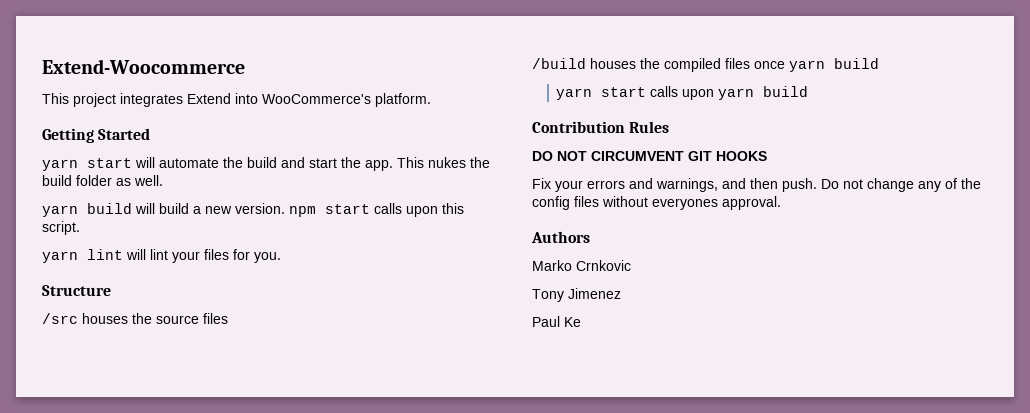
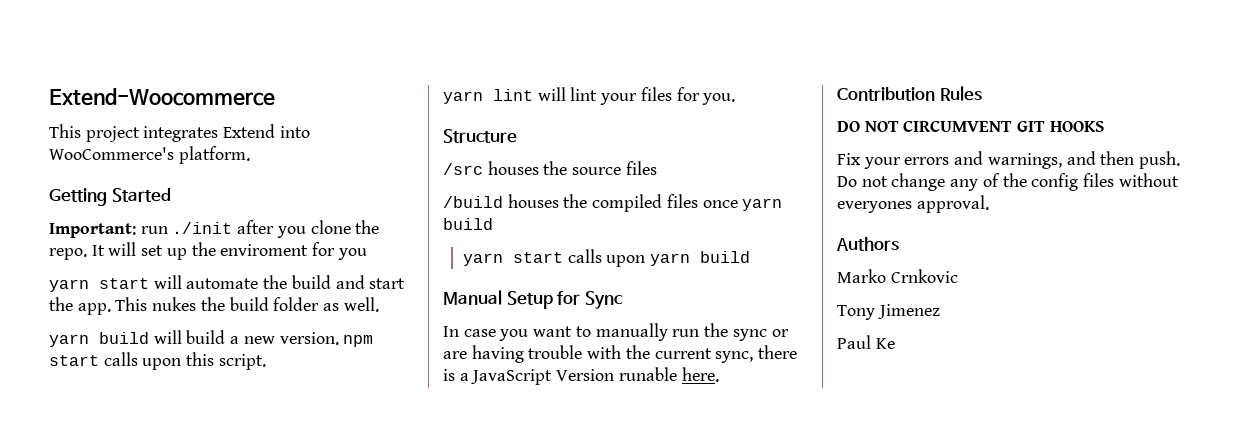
(151, 134) none -> [49,220,380,238] [49,242,367,260] // Important: run ./init after you clone the repo. It will set up the enviroment for you
(809, 91) none -> [443,290,623,309] [443,323,789,341] [443,345,798,363] [443,367,719,385] // Manual Setup for Sync // In case you want to manually run the sync or are having trouble with the current sync, there is a JavaScript Version runable here.

